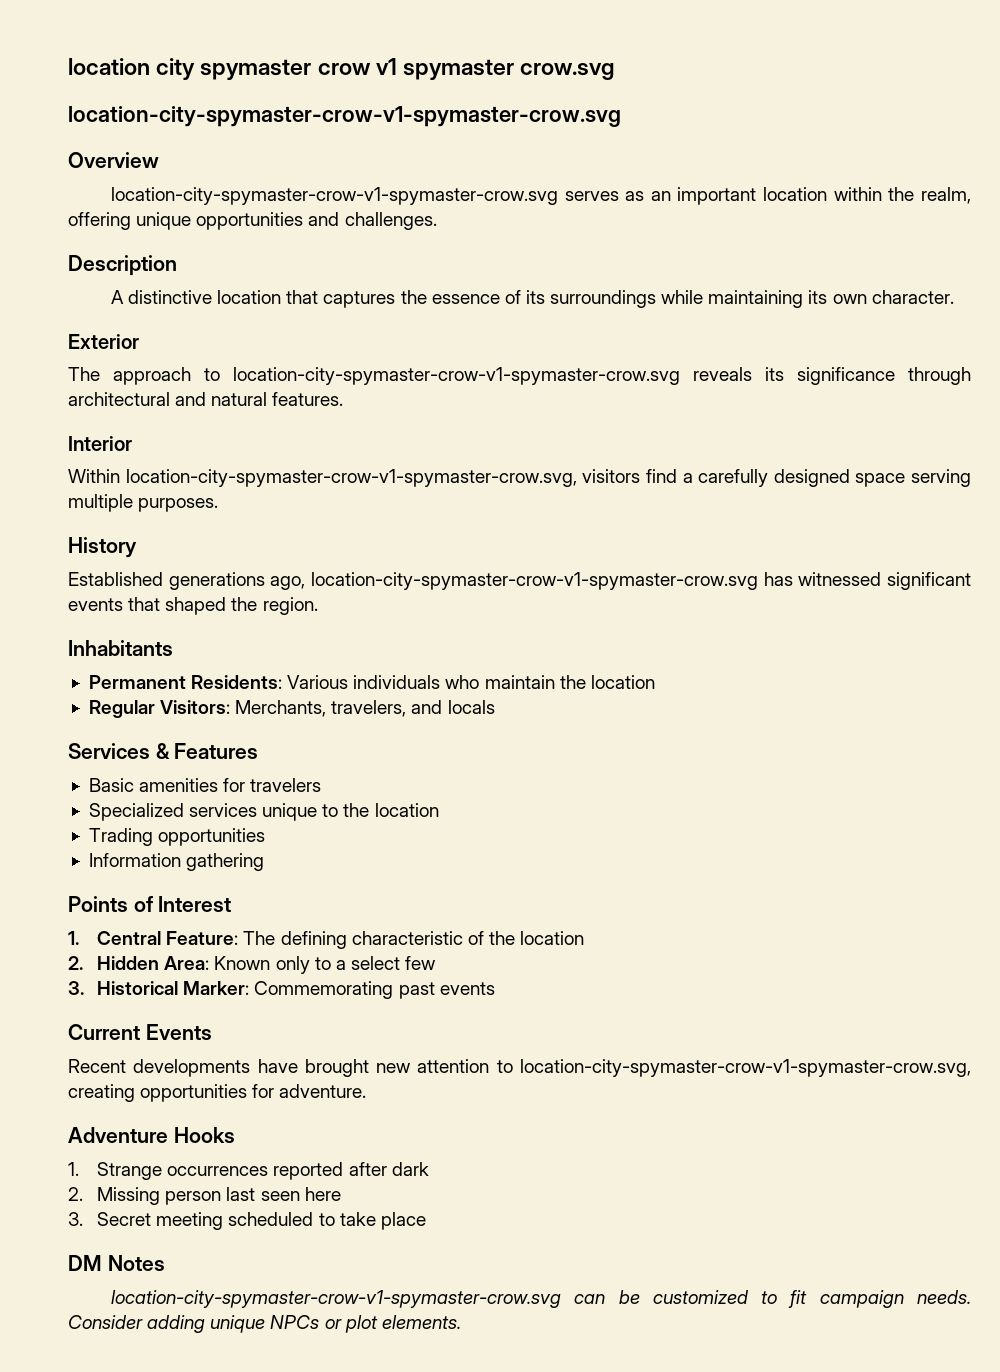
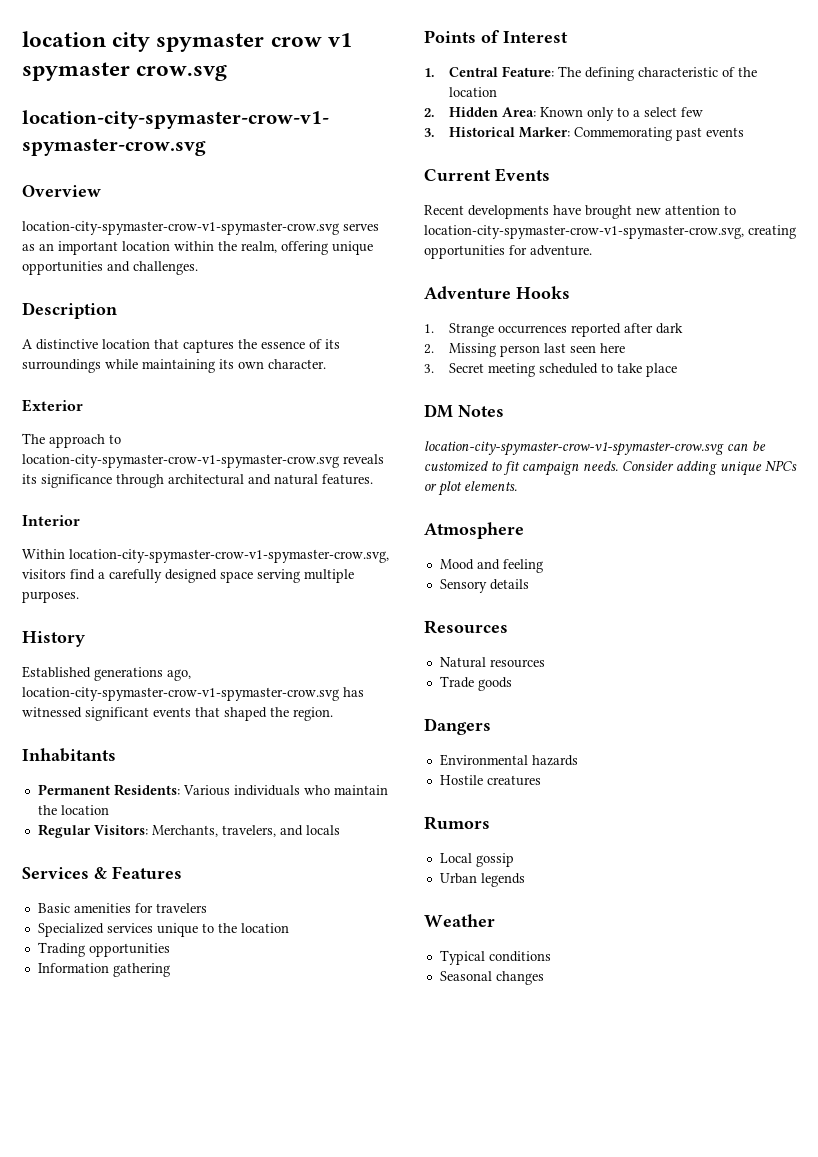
(461, 1322) none -> [424,522,524,539] [439,559,543,573] [439,579,529,593] [424,620,508,634] [439,657,545,668] [439,676,512,691] [424,718,491,735] [439,754,578,766] [439,775,541,786] [424,816,490,830] [439,853,514,867] [439,873,525,887] [424,914,495,927] [439,950,551,965] [439,971,544,985] // Atmosphere // Mood and feeling // Sensory details // Resources // Natural resources // Trade goods // Dangers // Environmental hazards // Hostile creatures // Rumors // Local gossip // Urban legends // Weather // Typical conditions // Seasonal changes

